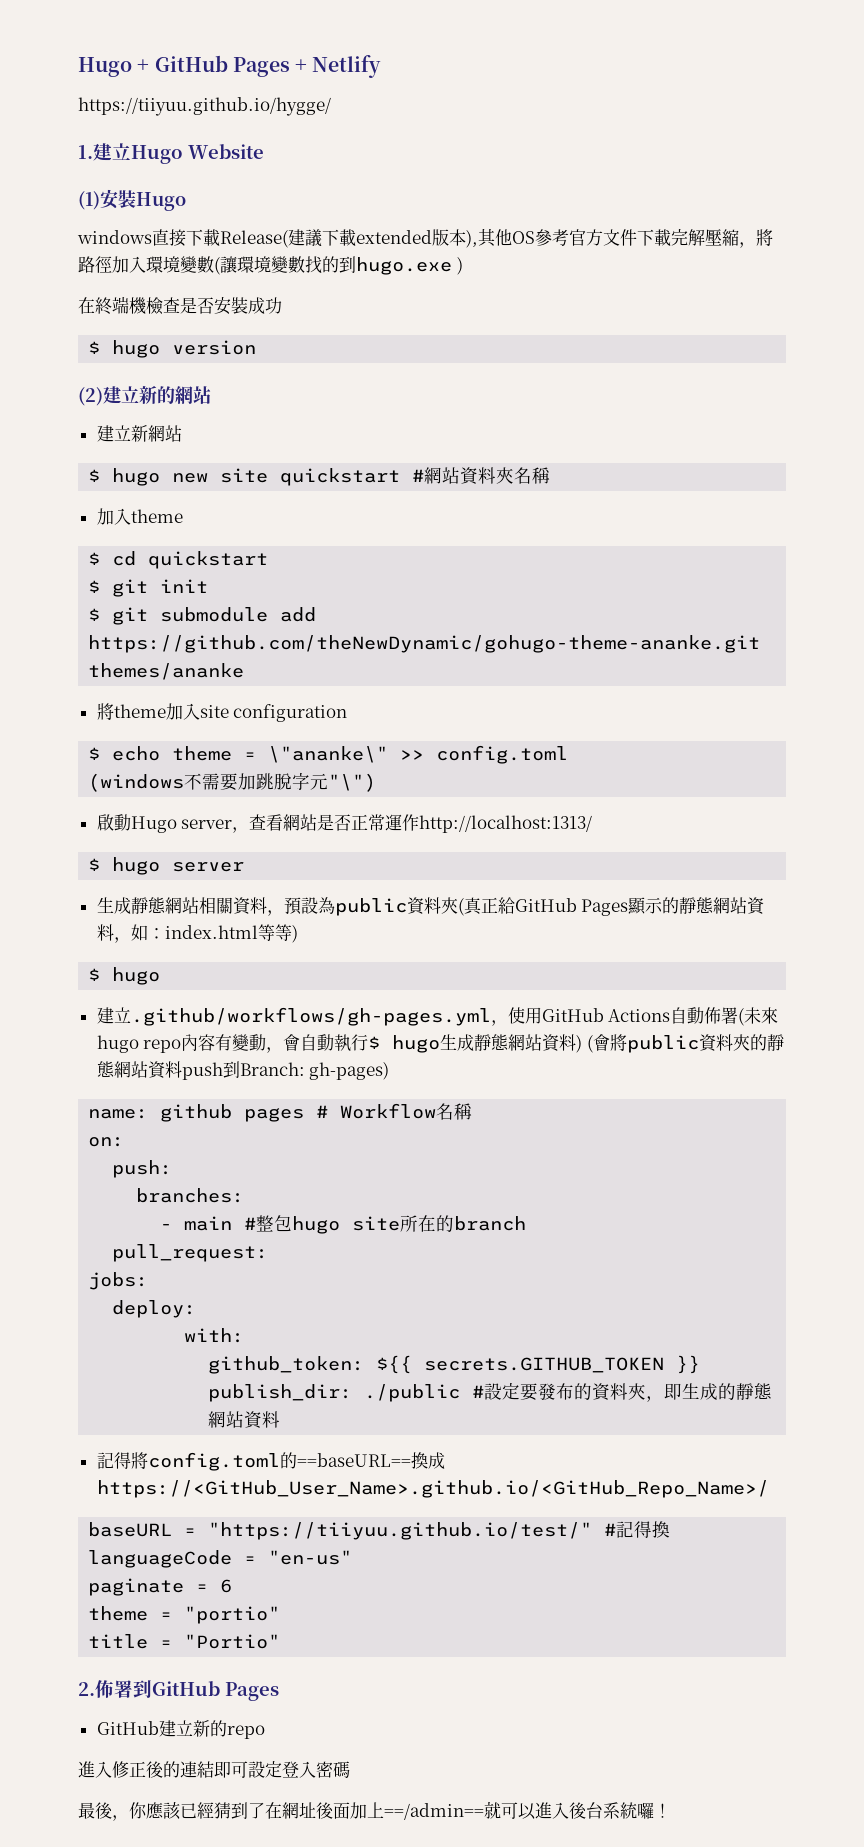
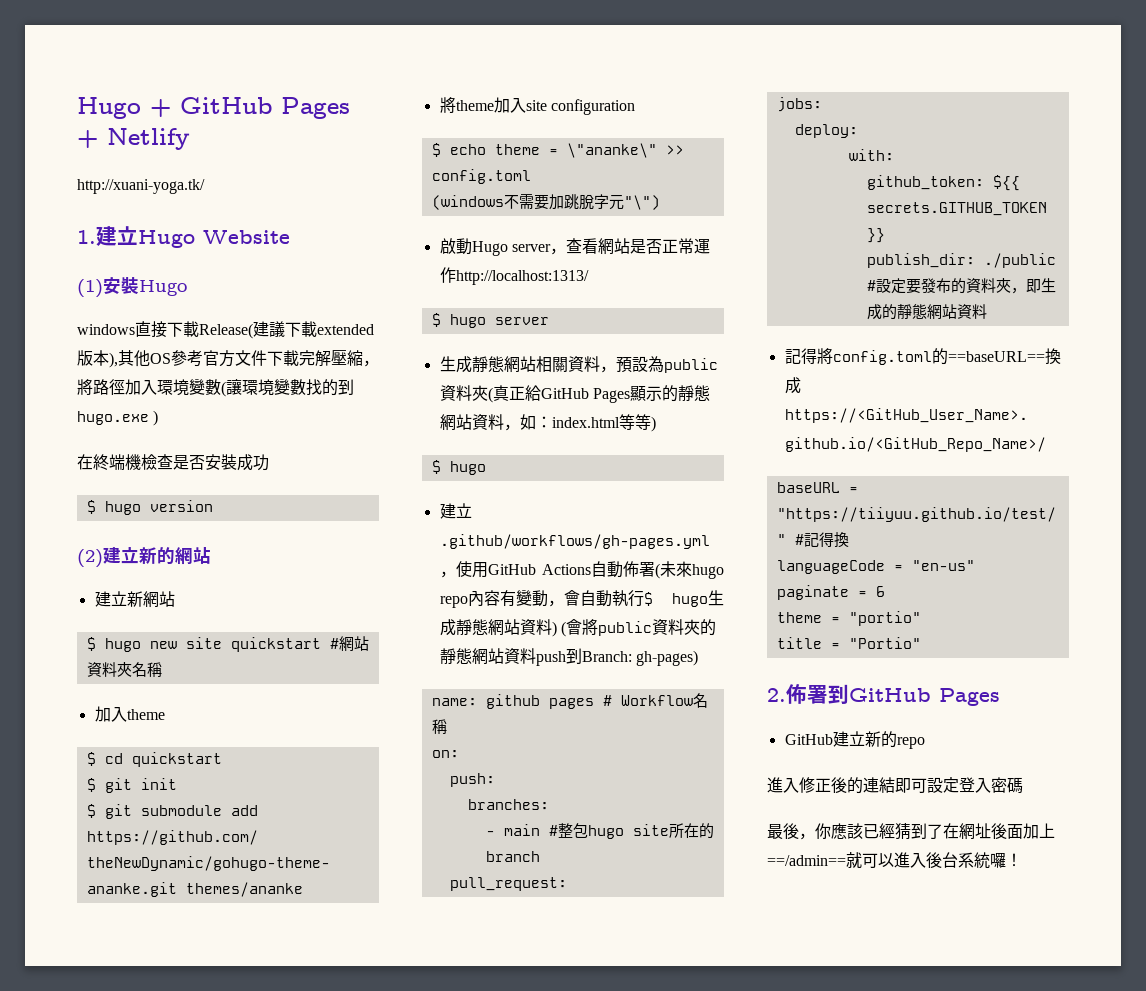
[78,97,331,116] https://tiiyuu.github.io/hygge/ -> [77,179,205,194] http://xuani-yoga.tk/

